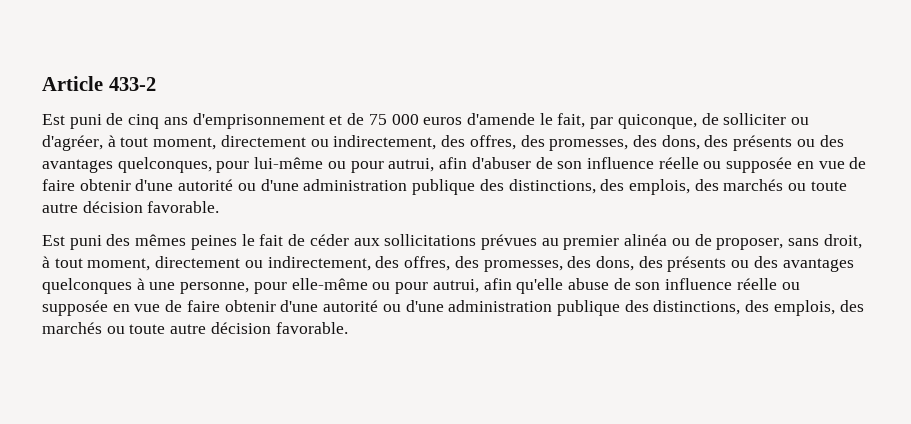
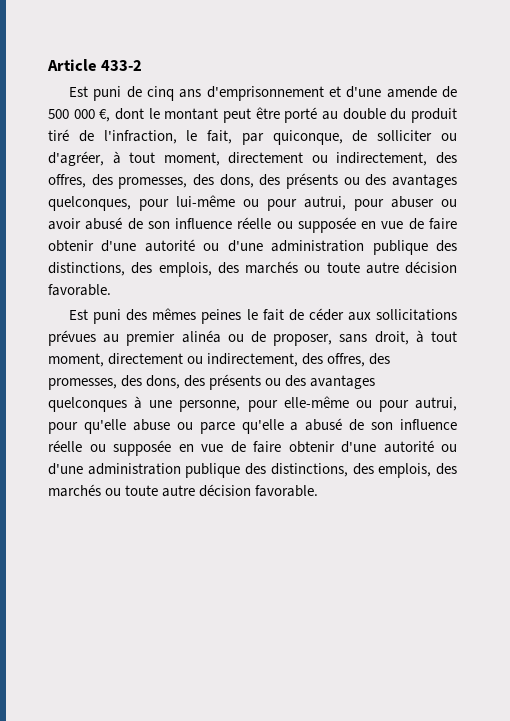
[347,113,535,125] de 75 000 euros d'amende -> [346,86,457,98] [48,107,458,123] [48,129,177,144] d'une amende de 500 000 €, dont le montant peut être porté au double du produit tiré de l'infraction,
[439,157,531,169] afin d'abuser -> [354,196,457,211] [48,217,123,230] pour abuser ou avoir abusé
[483,278,512,290] afin -> [48,422,78,434] pour
(609, 284) none -> [176,418,343,434] ou parce qu'elle a abusé

